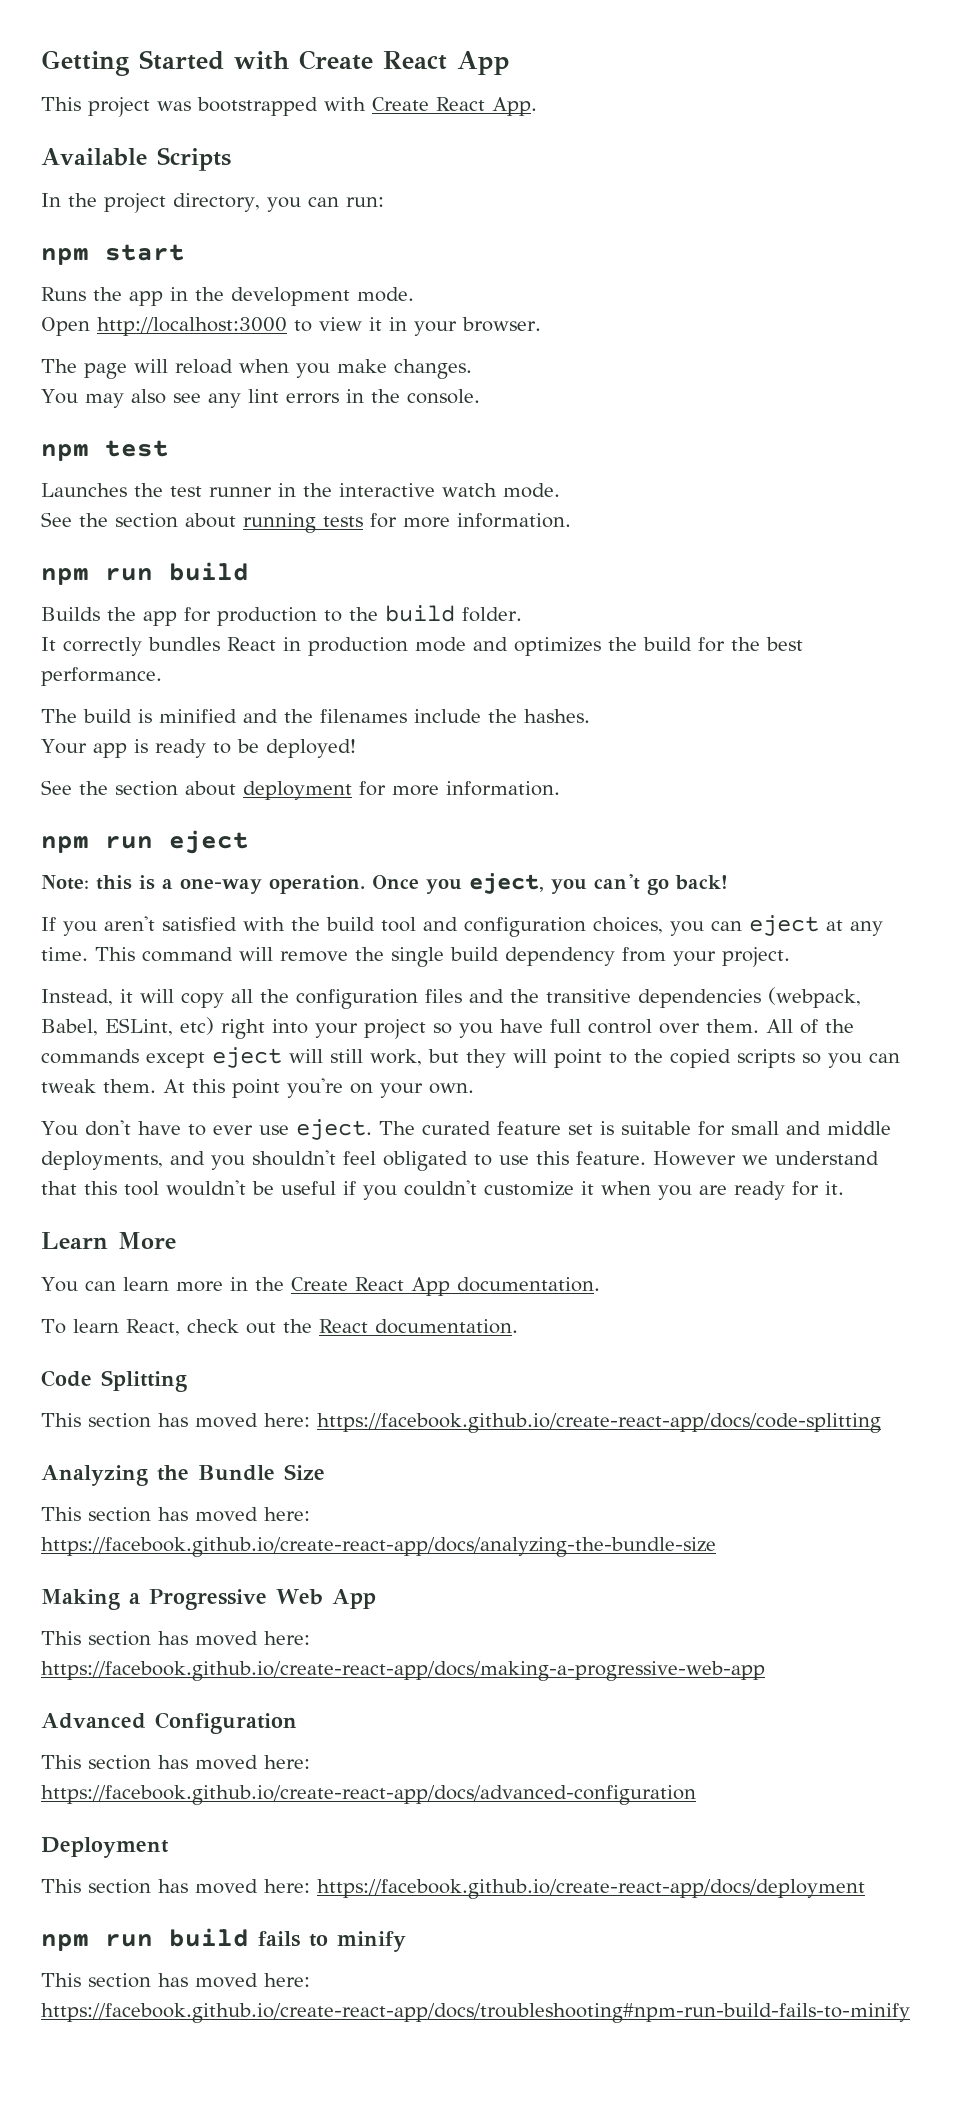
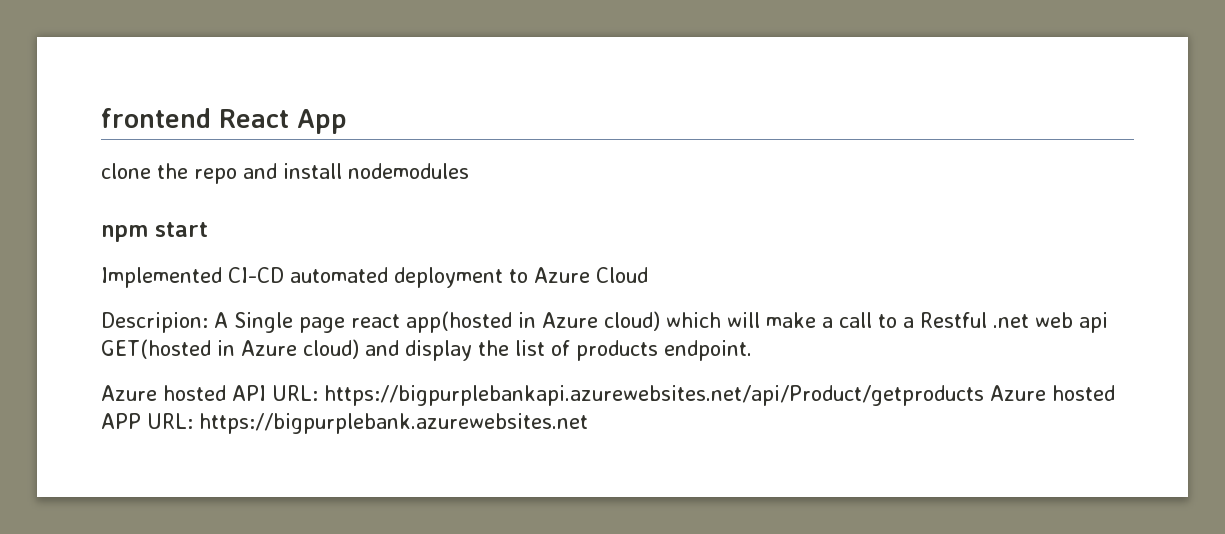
[41,50,510,76] [41,97,537,117] [41,147,231,171] [41,193,384,213] [41,244,185,265] [41,287,414,306] [41,317,541,336] [41,359,472,379] [41,389,480,408] [41,440,169,461] [41,483,560,498] [41,512,571,533] [41,562,249,585] [41,605,522,626] [41,637,803,656] [41,667,162,686] [41,709,590,723] [41,739,356,758] [41,780,560,800] [41,830,249,854] [41,873,728,895] [41,915,883,937] [41,947,790,967] [41,987,861,1009] [41,1017,854,1039] [41,1047,900,1068] [41,1078,474,1098] [41,1119,891,1140] [41,1150,879,1171] [41,1180,844,1200] [41,1232,176,1249] [41,1277,600,1296] [41,1319,518,1336] [41,1370,187,1392] [41,1413,881,1433] [41,1464,325,1486] [41,1507,310,1522] [41,1537,716,1557] [41,1589,376,1610] [41,1631,310,1646] [41,1661,765,1681] [41,1712,297,1734] [41,1755,310,1770] [41,1785,696,1805] [41,1837,169,1858] [41,1879,865,1899] [41,1928,406,1952] [41,1973,310,1988] [41,2003,910,2023] Getting Started with Create React App // This project was bootstrapped with Create React App. // Available Scripts // In the project directory, you can run: // npm start // Runs the app in the development mode. // Open http://localhost:3000 to view it in your browser. // The page will reload when you make changes. // You may also see any lint errors in the console. // npm test // Launches the test runner in the interactive watch mode. // See the section about running tests for more information. // npm run build // Builds the app for production to the build folder. // It correctly bundles React in production mode and optimizes the build for the best performance. // The build is minified and the filenames include the hashes. // Your app is ready to be deployed! // See the section about deployment for more information. // npm run eject // Note: this is a one-way operation. Once you eject, you can't go back! // If you aren't satisfied with the build tool and configuration choices, you can eject at any time. This command will remove the single build dependency from your project. // Instead, it will copy all the configuration files and the transitive dependencies (webpack, Babel, ESLint, etc) right into your project so you have full control over them. All of the commands except eject will still work, but they will point to the copied scripts so you can tweak them. At this point you're on your own. // You don't have to ever use eject. The curated feature set is suitable for small and middle deployments, and you shouldn't feel obligated to use this feature. However we understand that this tool wouldn't be useful if you couldn't customize it when you are ready for it. // Learn More // You can learn more in the Create React App documentation. // To learn React, check out the React documentation. // Code Splitting // This section has moved here: https://facebook.github.io/create-react-app/docs/code-splitting // Analyzing the Bundle Size // This section has moved here: https://facebook.github.io/create-react-app/docs/analyzing-the-bundle-size // Making a Progressive Web App // This section has moved here: https://facebook.github.io/create-react-app/docs/making-a-progressive-web-app // Advanced Configuration // This section has moved here: https://facebook.github.io/create-react-app/docs/advanced-configuration // Deployment // This section has moved here: https://facebook.github.io/create-react-app/docs/deployment // npm run build fails to minify // This section has moved here: https://facebook.github.io/create-react-app/docs/troubleshooting#npm-run-build-fails-to-minify -> [101,108,347,134] [101,163,469,184] [101,222,208,242] [101,267,648,288] [101,311,1108,333] [101,339,752,361] [101,385,1115,406] [101,413,588,434] frontend React App // clone the repo and install nodemodules // npm start // Implemented CI-CD automated deployment to Azure Cloud // Descripion: A Single page react app(hosted in Azure cloud) which will make a call to a Restful .net web api GET(hosted in Azure cloud) and display the list of products endpoint. // Azure hosted API URL: https://bigpurplebankapi.azurewebsites.net/api/Product/getproducts Azure hosted APP URL: https://bigpurplebank.azurewebsites.net

